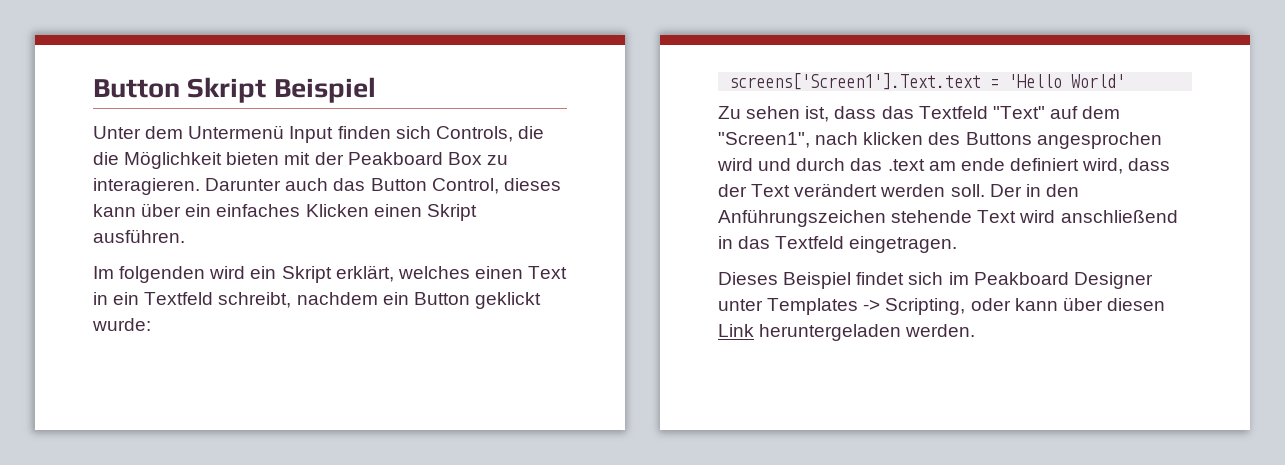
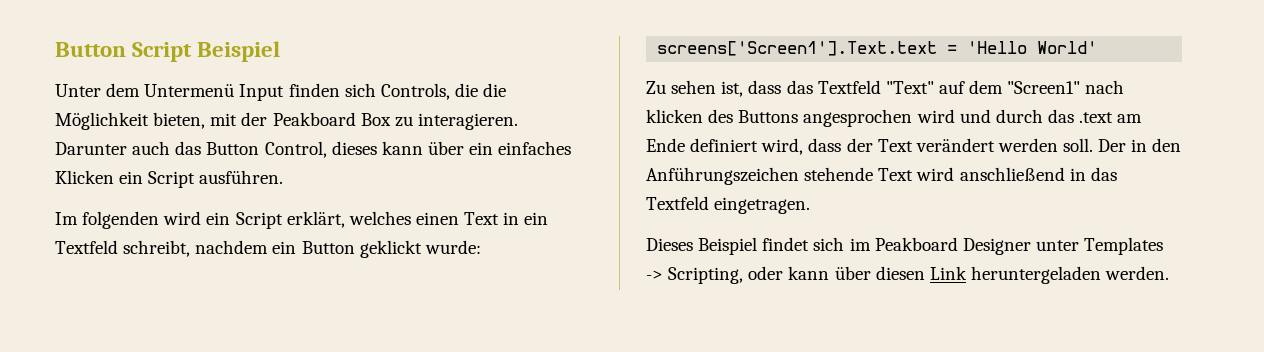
[93,77,267,103] Button Skript -> [55,42,193,62] Button Script
[226,152,280,165] bieten -> [153,112,206,129] bieten,
[373,204,477,221] einen Skript -> [119,171,196,188] ein Script
[281,266,332,283] Skript -> [235,212,283,229] Script
[718,132,810,148] "Screen1", -> [1007,81,1081,94] "Screen1"
[960,158,1005,171] ende -> [646,138,685,152] Ende

